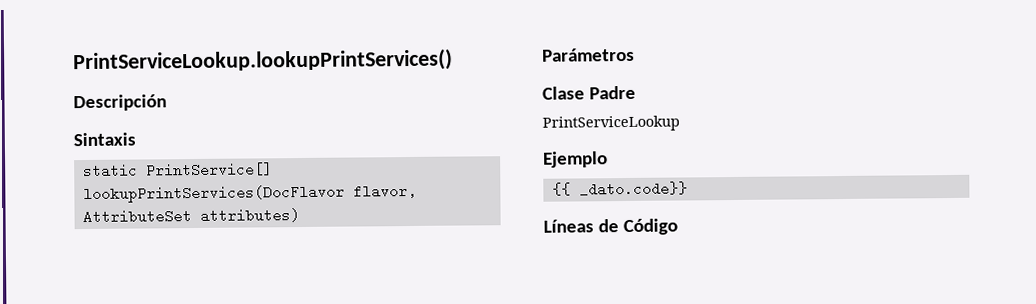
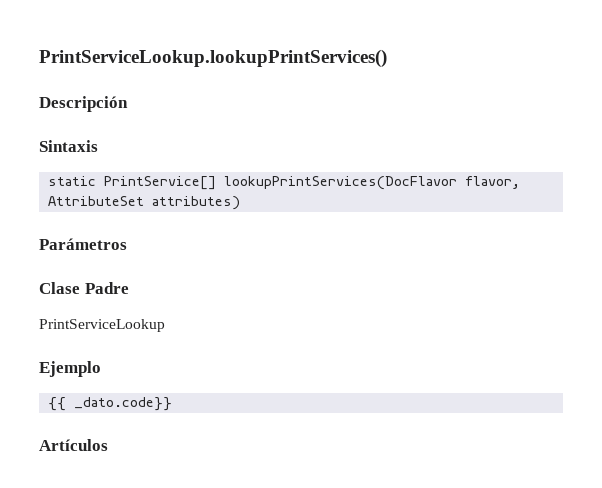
[543,218,678,236] Líneas de Código -> [39,439,108,451] Artículos

